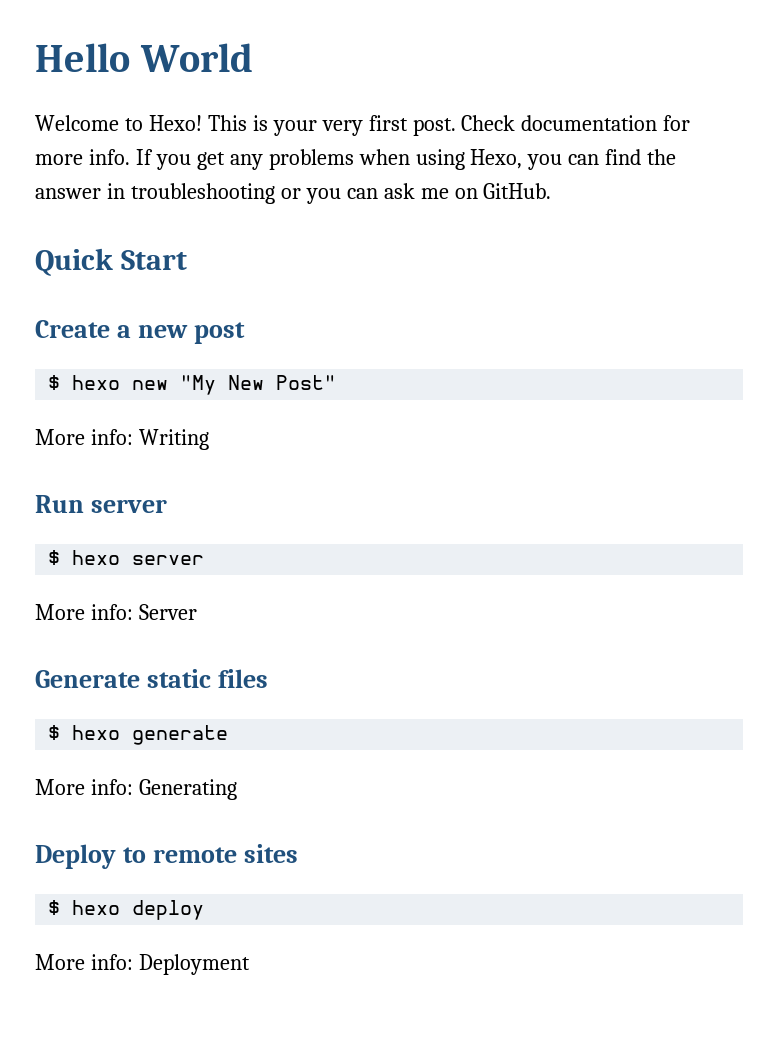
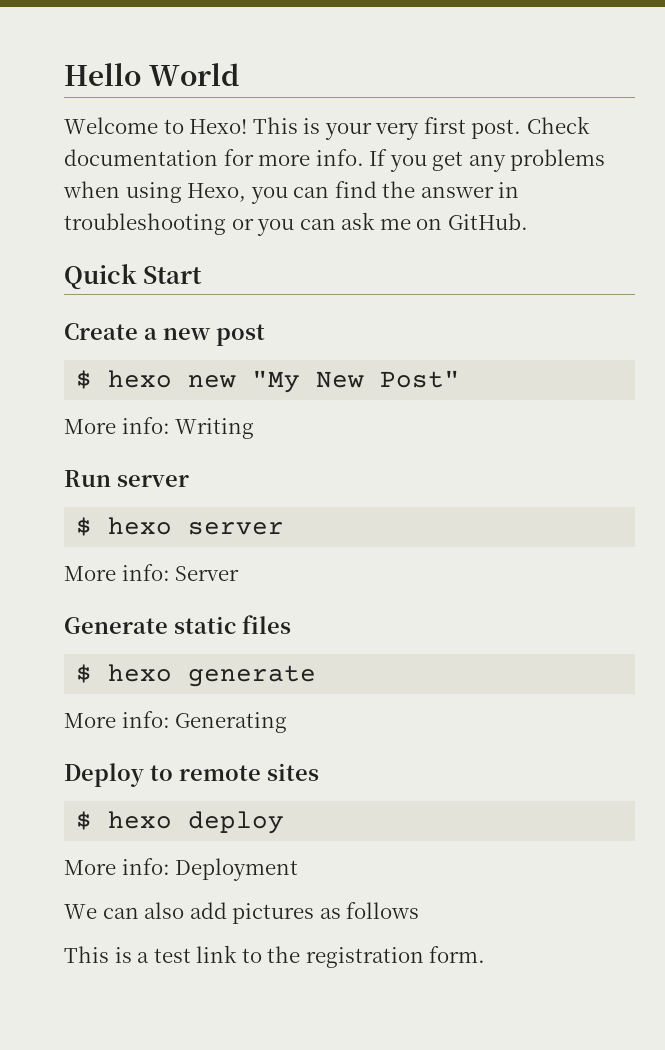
(250, 964) none -> [64,902,420,924] [64,945,486,968] // We can also add pictures as follows // This is a test link to the registration form.

